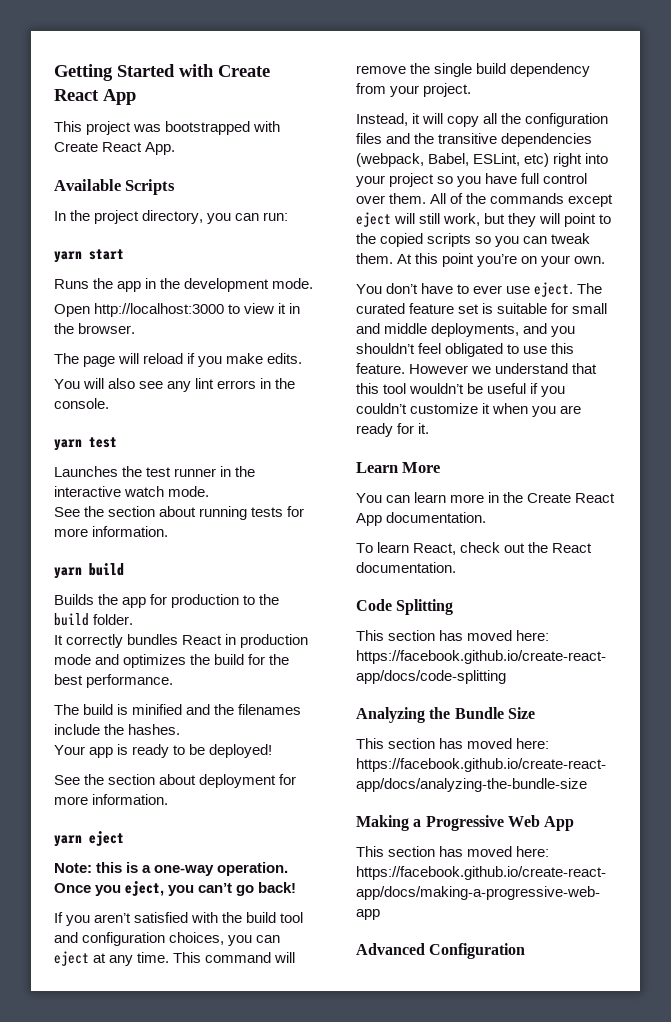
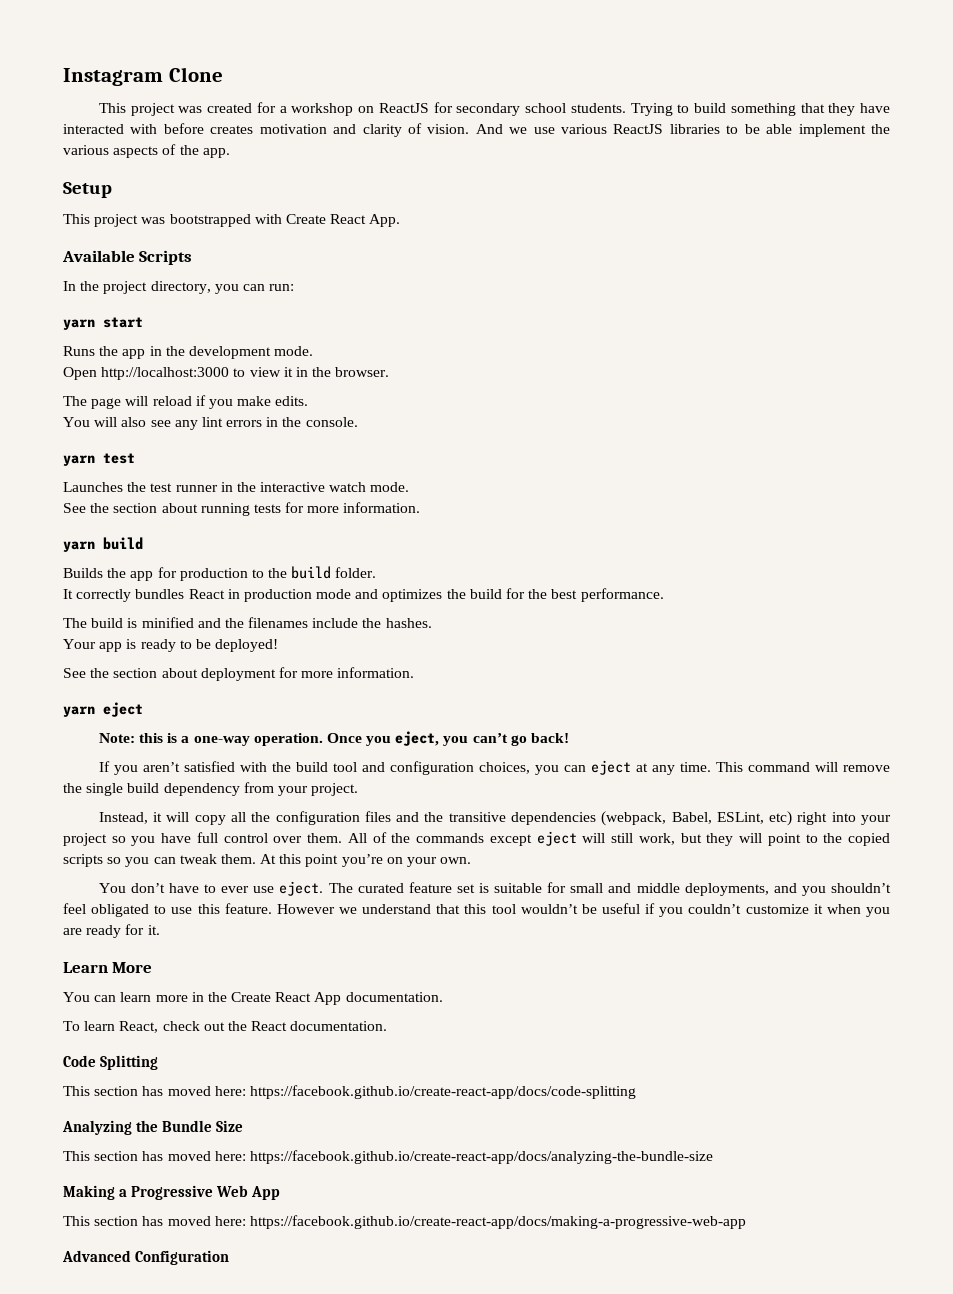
[54,64,270,81] [54,89,136,105] Getting Started with Create React App -> [63,67,223,86] [98,102,890,116] [63,123,891,137] [63,144,230,158] [63,182,112,198] Instagram Clone // This project was created for a workshop on ReactJS for secondary school students. Trying to build something that they have interacted with before creates motivation and clarity of vision. And we use various ReactJS libraries to be able implement the various aspects of the app. // Setup

